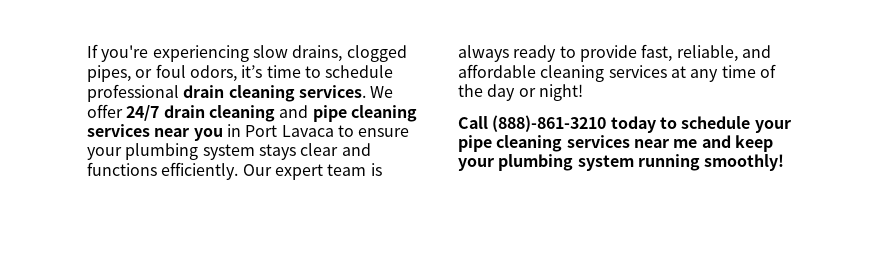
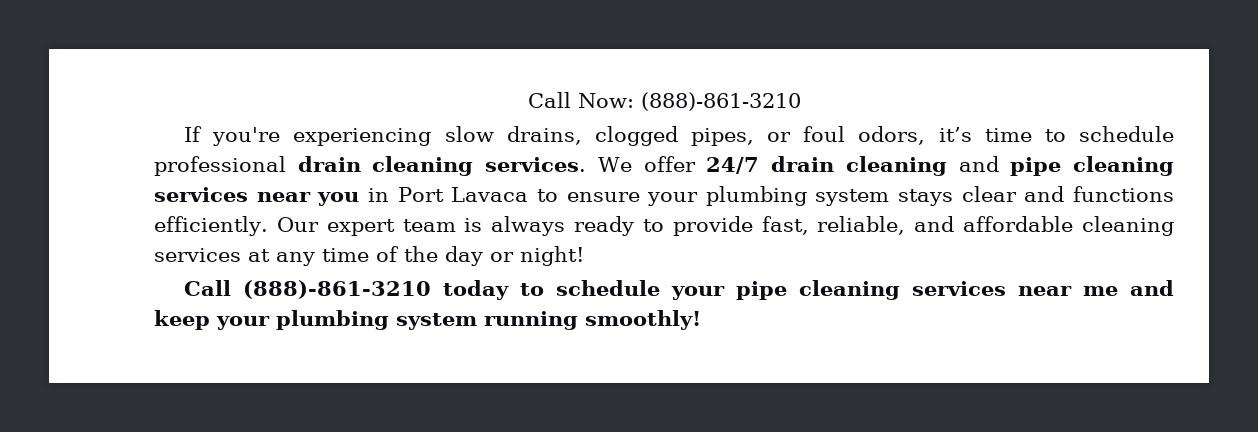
(87, 51) none -> [527,92,801,111] Call Now: (888)-861-3210 //

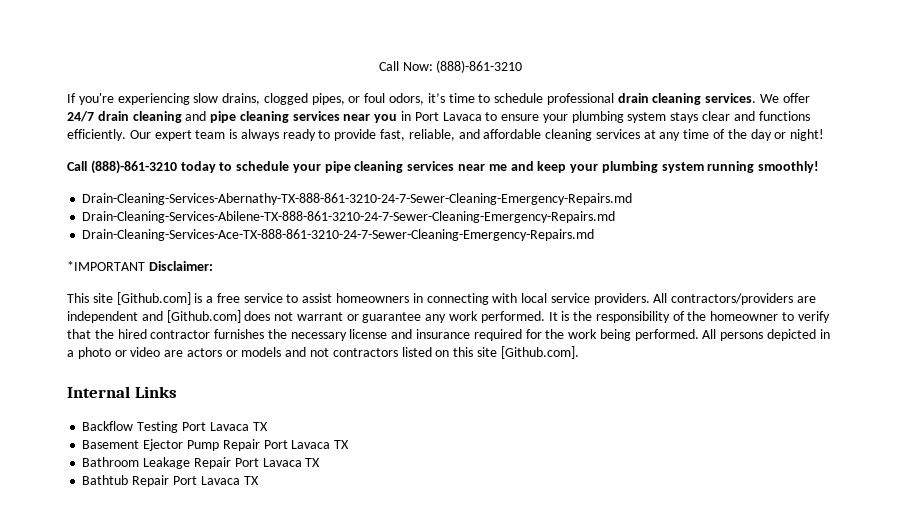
(701, 320) none -> [82,193,633,205] [82,211,616,223] [82,229,595,241] [67,261,213,271] [67,292,817,305] [67,310,830,323] [67,329,830,341] [67,346,579,359] [67,386,177,398] [82,421,268,433] [82,439,350,451] [82,457,321,469] [82,475,259,487] // Drain-Cleaning-Services-Abernathy-TX-888-861-3210-24-7-Sewer-Cleaning-Emergency-Repairs.md // Drain-Cleaning-Services-Abilene-TX-888-861-3210-24-7-Sewer-Cleaning-Emergency-Repairs.md // Drain-Cleaning-Services-Ace-TX-888-861-3210-24-7-Sewer-Cleaning-Emergency-Repairs.md // *IMPORTANT Disclaimer: // This site [Github.com] is a free service to assist homeowners in connecting with local service providers. All contractors/providers are independent and [Github.com] does not warrant or guarantee any work performed. It is the responsibility of the homeowner to verify that the hired contractor furnishes the necessary license and insurance required for the work being performed. All persons depicted in a photo or video are actors or models and not contractors listed on this site [Github.com]. // Internal Links // Backflow Testing Port Lavaca TX // Basement Ejector Pump Repair Port Lavaca TX // Bathroom Leakage Repair Port Lavaca TX // Bathtub Repair Port Lavaca TX

